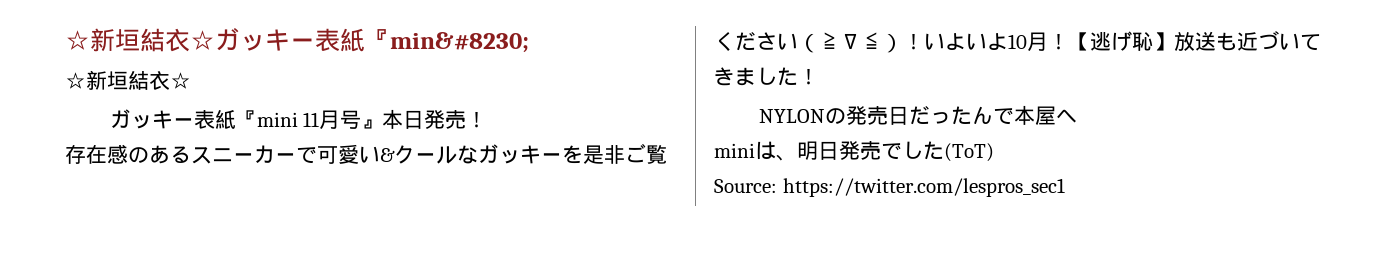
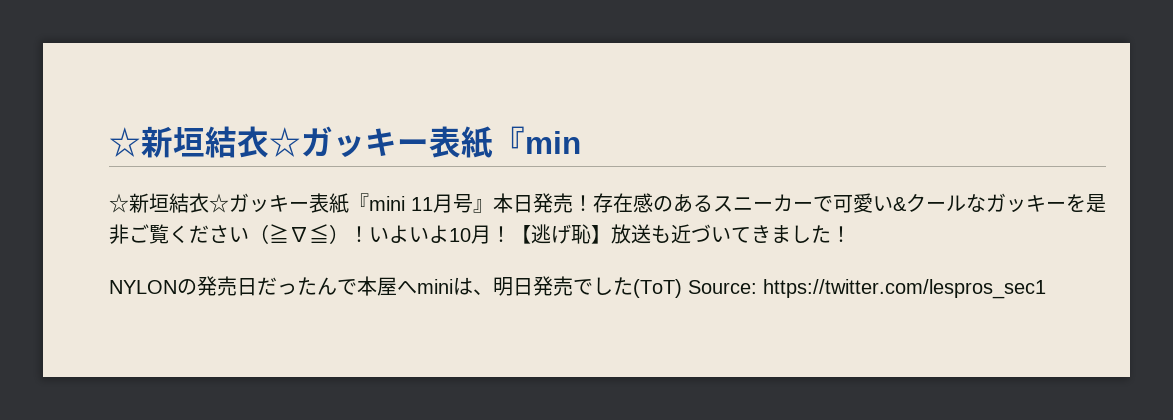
[65,28,529,53] [65,70,191,90] ☆新垣結衣☆ガッキー表紙『min&#8230; // ☆新垣結衣☆ // -> [109,126,581,159] [109,193,229,213] ☆新垣結衣☆ガッキー表紙『min // ☆新垣結衣☆
(488, 119) // -> (593, 203) none
(1077, 116) // -> (417, 287) none
(994, 152) // -> (682, 288) none

